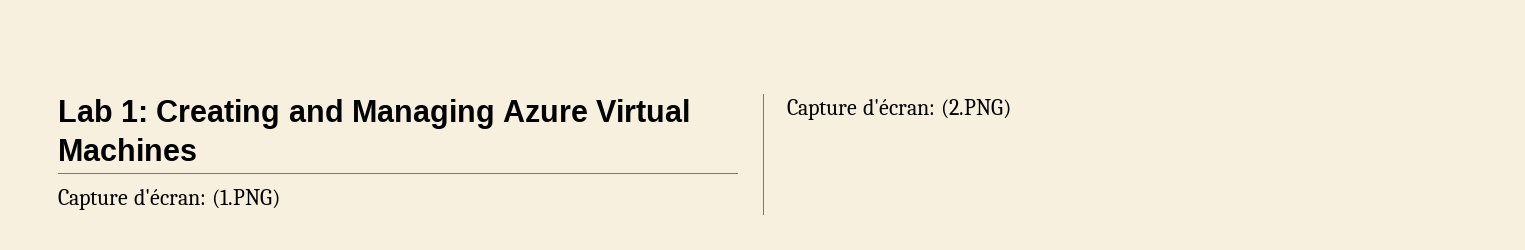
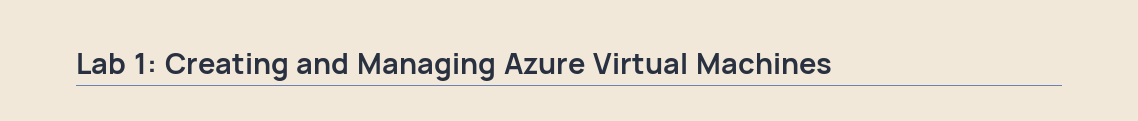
[58,189,280,210] [787,99,1011,120] // Capture d'écran: (1.PNG) // Capture d'écran: (2.PNG) -> (832, 63) none

